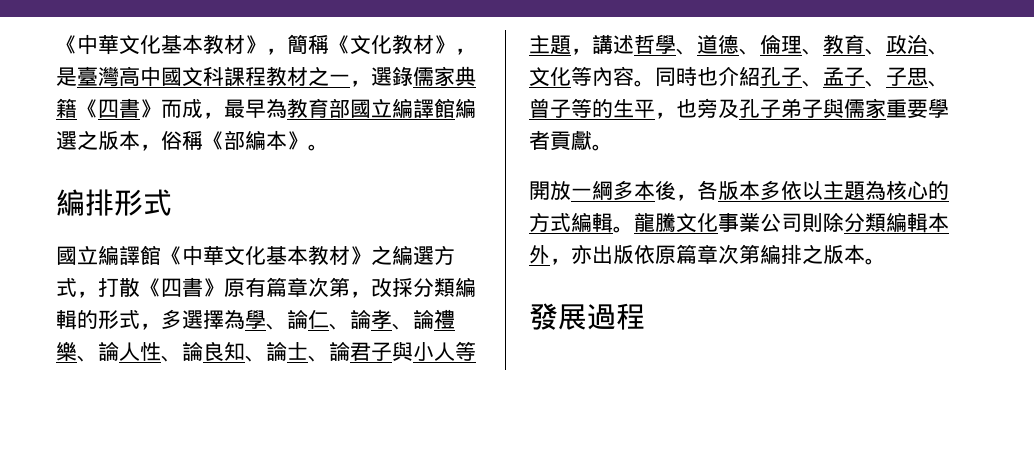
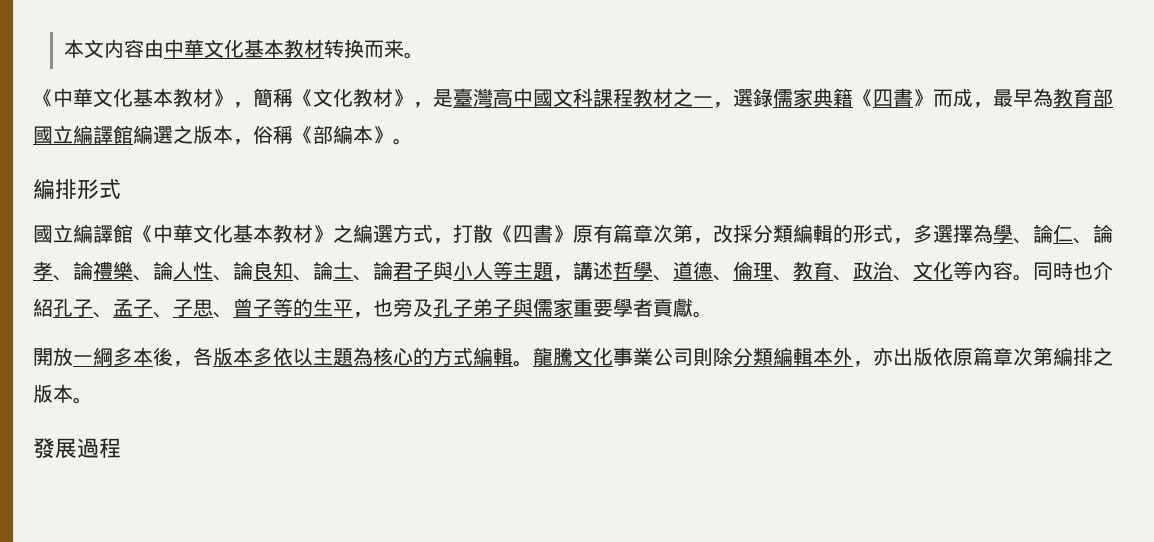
(56, 44) none -> [64,39,425,59] 本文内容由中華文化基本教材转换而来。 //

